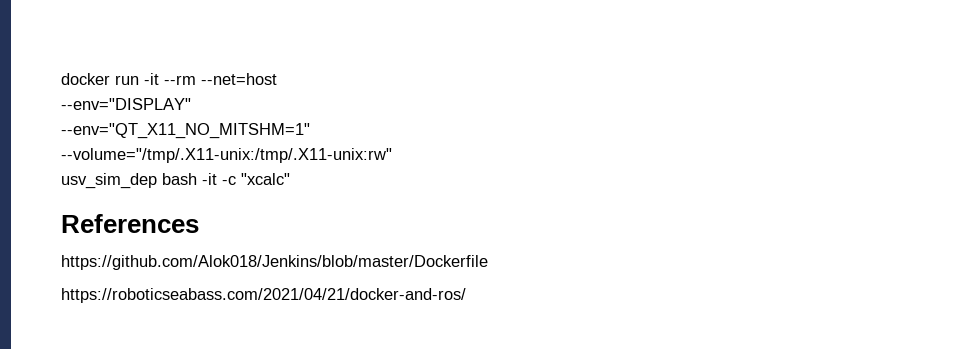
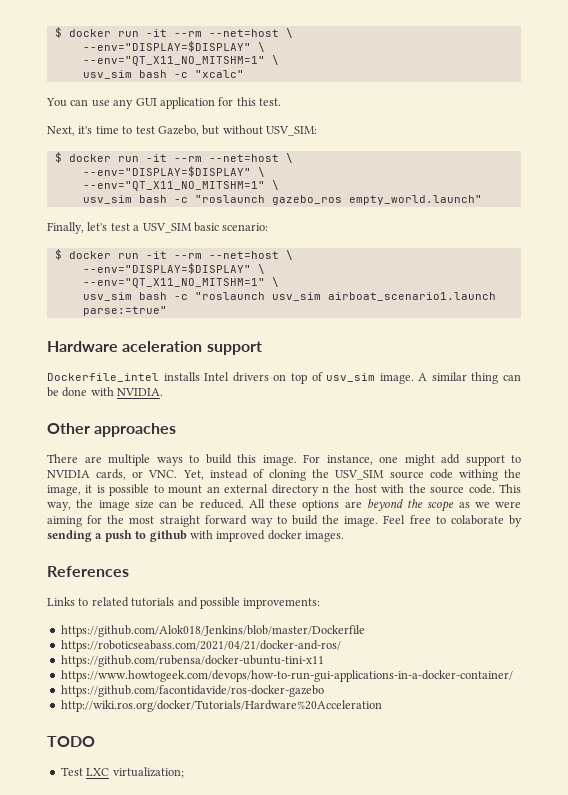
[61,73,277,85] [61,98,191,110] [61,123,310,139] [61,148,392,163] [61,173,290,189] [61,214,199,233] [61,255,488,270] [61,288,466,303] docker run -it --rm --net=host // --env="DISPLAY" // --env="QT_X11_NO_MITSHM=1" // --volume="/tmp/.X11-unix:/tmp/.X11-unix:rw" // usv_sim_dep bash -it -c "xcalc" // References // https://github.com/Alok018/Jenkins/blob/master/Dockerfile // https://roboticseabass.com/2021/04/21/docker-and-ros/ -> [54,27,293,38] [82,41,265,52] [82,55,279,66] [82,70,244,79] [46,97,281,109] [47,125,317,136] [54,152,293,163] [82,166,265,177] [82,180,279,191] [82,195,482,205] [47,222,269,234] [54,249,293,260] [82,263,265,274] [82,277,279,288] [82,292,496,301] [82,306,167,316] [47,341,262,355] [47,372,521,384] [47,387,164,397] [47,423,177,437] [47,454,521,466] [47,469,521,481] [47,484,521,496] [47,499,521,512] [47,515,522,527] [47,530,344,542] [47,566,129,577] [47,597,321,609] [60,625,365,637] [60,640,341,652] [60,655,324,667] [60,670,513,682] [60,685,324,697] [60,700,382,712] [47,736,95,747] [60,767,184,778] $ docker run -it --rm --net=host \ // --env="DISPLAY=$DISPLAY" \ // --env="QT_X11_NO_MITSHM=1" \ // usv_sim bash -c "xcalc" // You can use any GUI application for this test. // Next, it's time to test Gazebo, but without USV_SIM: // $ docker run -it --rm --net=host \ // --env="DISPLAY=$DISPLAY" \ // --env="QT_X11_NO_MITSHM=1" \ // usv_sim bash -c "roslaunch gazebo_ros empty_world.launch" // Finally, let's test a USV_SIM basic scenario: // $ docker run -it --rm --net=host \ // --env="DISPLAY=$DISPLAY" \ // --env="QT_X11_NO_MITSHM=1" \ // usv_sim bash -c "roslaunch usv_sim airboat_scenario1.launch parse:=true" // Hardware aceleration support // Dockerfile_intel installs Intel drivers on top of usv_sim image. A similar thing can be done with NVIDIA. // Other approaches // There are multiple ways to build this image. For instance, one might add support to NVIDIA cards, or VNC. Yet, instead of cloning the USV_SIM source code withing the image, it is possible to mount an external directory n the host with the source code. This way, the image size can be reduced. All these options are beyond the scope as we were aiming for the most straight forward way to build the image. Feel free to colaborate by sending a push to github with improved docker images. // References // Links to related tutorials and possible improvements: // https://github.com/Alok018/Jenkins/blob/master/Dockerfile // https://roboticseabass.com/2021/04/21/docker-and-ros/ // https://github.com/rubensa/docker-ubuntu-tini-x11 // https://www.howtogeek.com/devops/how-to-run-gui-applications-in-a-docker-container/ // https://github.com/facontidavide/ros-docker-gazebo // http://wiki.ros.org/docker/Tutorials/Hardware%20Acceleration // TODO // Test LXC virtualization;

